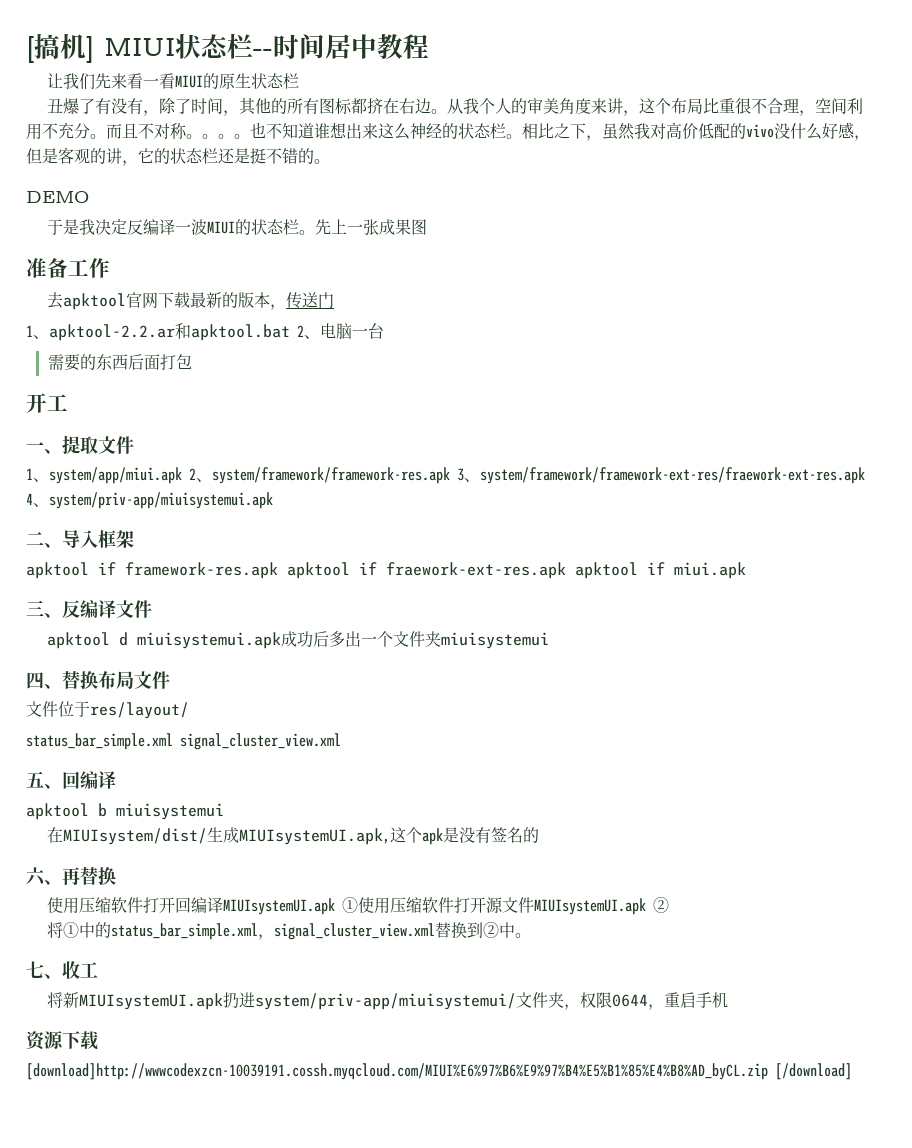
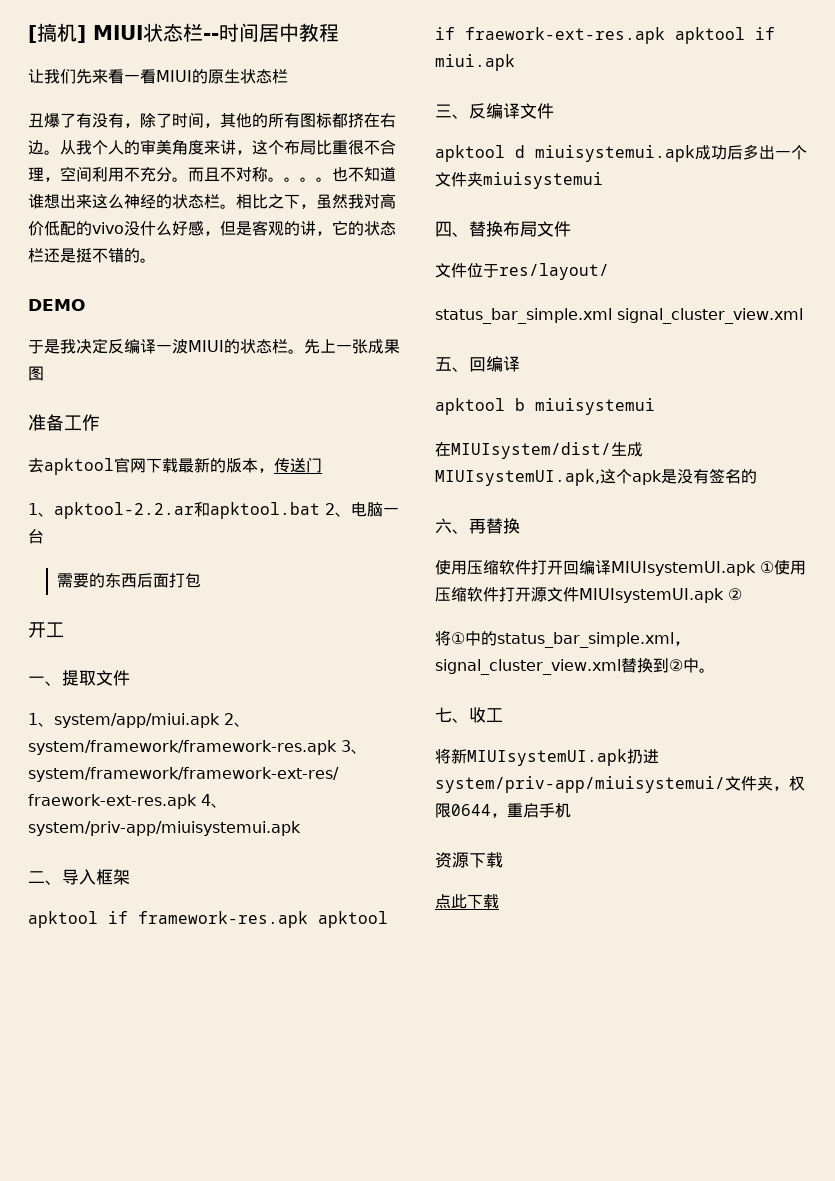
[26,1063,852,1080] [download]http://wwwcodexzcn-10039191.cossh.myqcloud.com/MIUI%E6%97%B6%E9%97%B4%E5%B1%85%E4%B8%AD_byCL.zip [/download] -> [435,894,499,909] 点此下载

